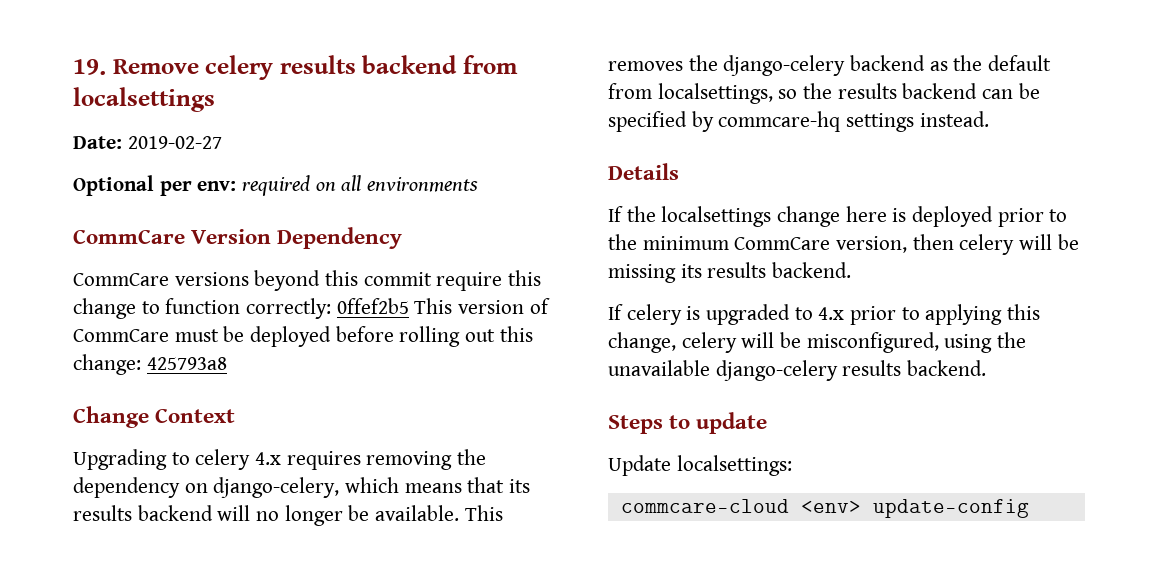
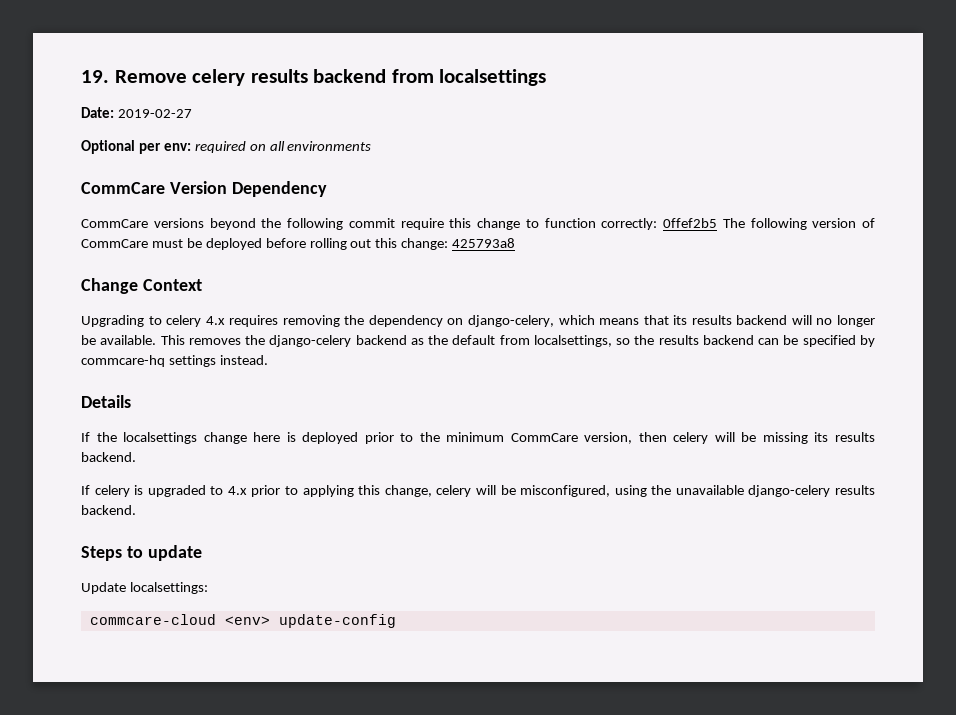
[325,270,359,286] this -> [261,218,343,230] the following
[414,298,453,314] This -> [722,218,807,230] The following

